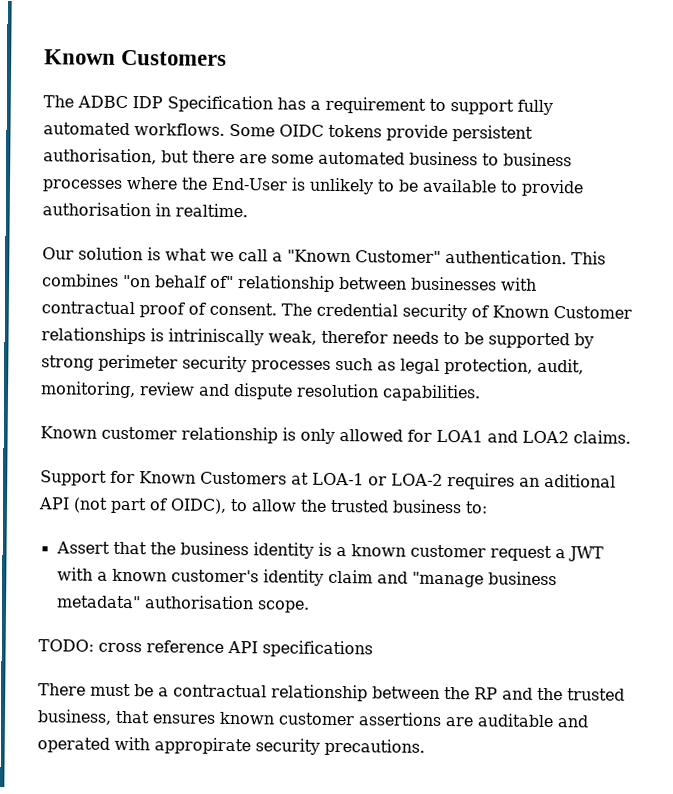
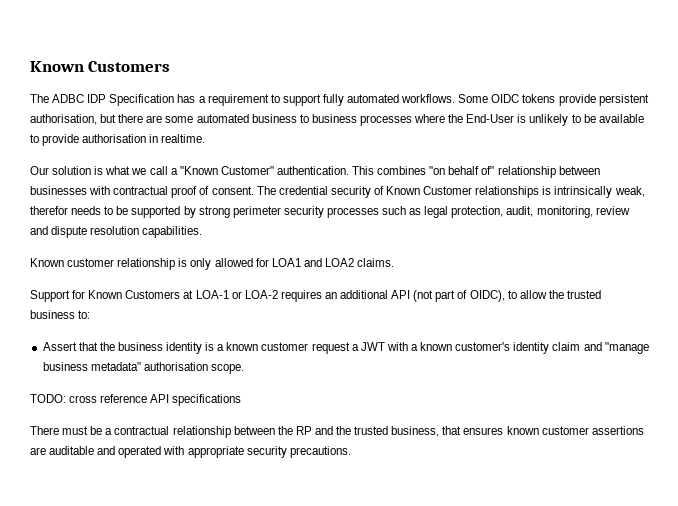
[168,328,264,346] intriniscally -> [554,186,613,198] intrinsically
[544,473,616,488] aditional -> [340,290,389,299] additional
[154,737,251,755] appropirate -> [187,446,244,458] appropriate

